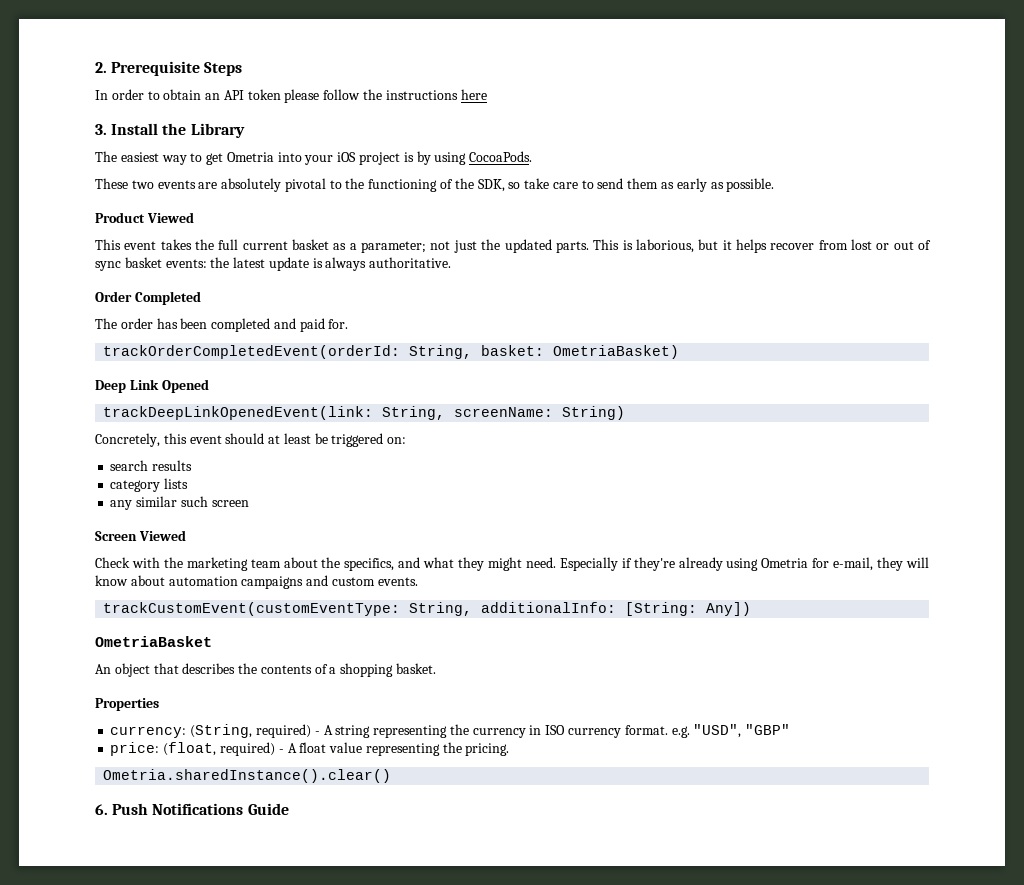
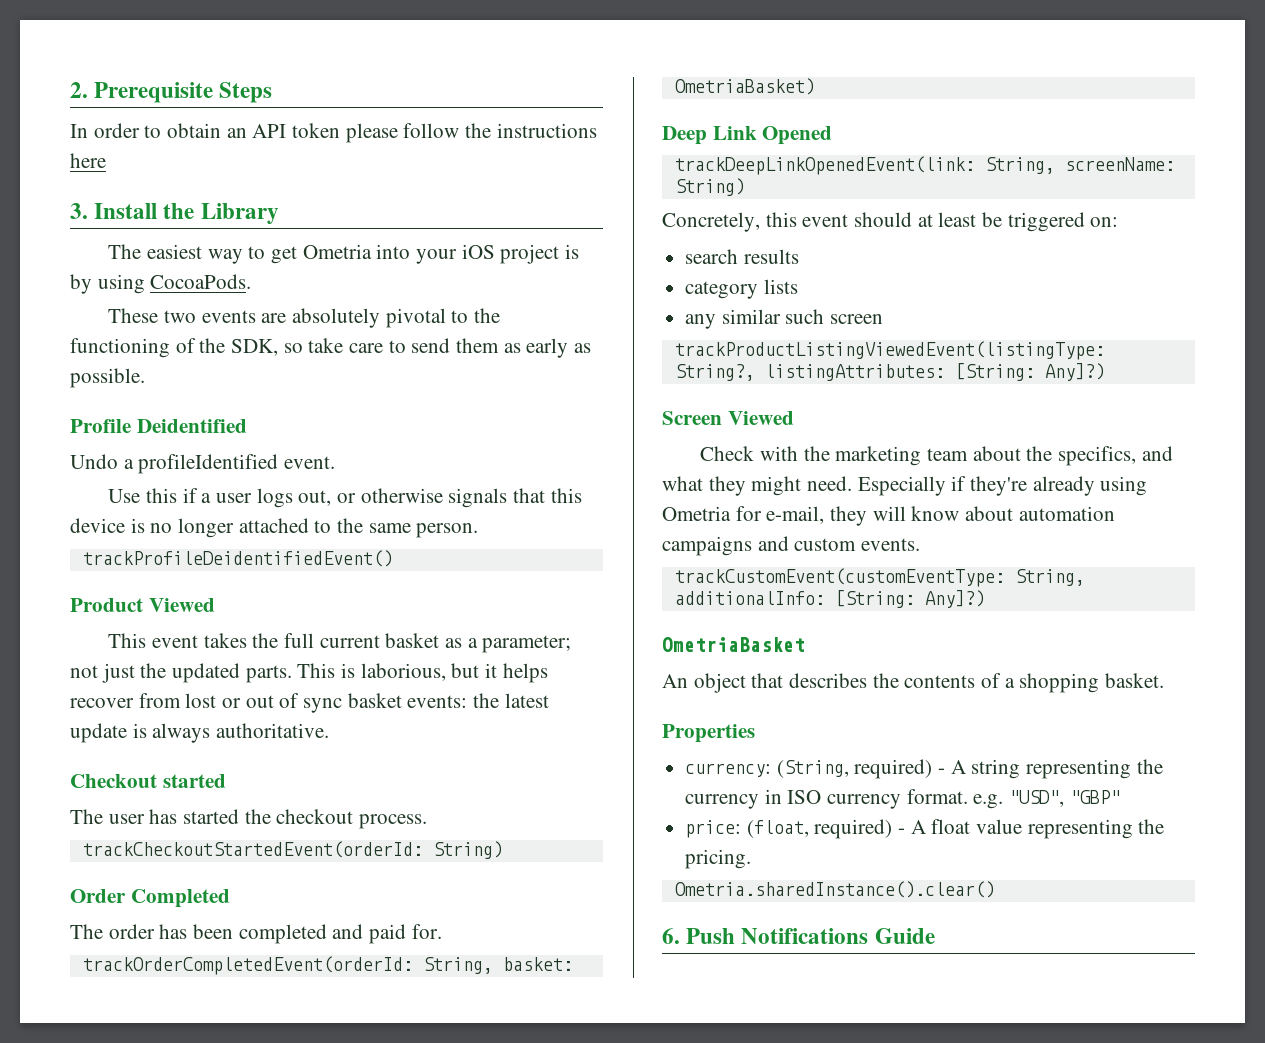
(775, 185) none -> [70,419,247,433] [70,454,336,474] [108,488,582,508] [70,518,479,538] [82,550,393,567] // Profile Deidentified // Undo a profileIdentified event. // Use this if a user logs out, or otherwise signals that this device is no longer attached to the same person. // trackProfileDeidentifiedEvent()
(452, 262) none -> [70,774,226,788] [70,809,428,829] [82,841,503,859] // Checkout started // The user has started the checkout process. // trackCheckoutStartedEvent(orderId: String)
(249, 503) none -> [674,341,1105,360] [674,363,1105,381] // trackProductListingViewedEvent(listingType: String?, listingAttributes: [String: Any]?)
[706,602,752,616] Any]) -> [924,590,985,608] Any]?)

